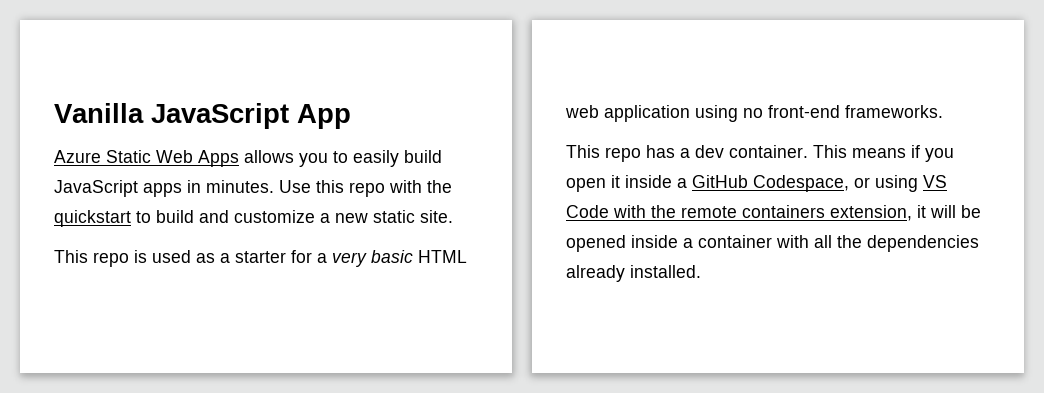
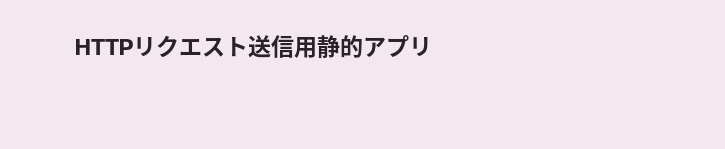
[54,103,351,129] [54,150,442,167] [54,180,452,197] [54,210,453,227] [54,250,467,267] [565,105,943,122] [566,145,954,162] [566,175,947,192] [566,205,981,221] [566,235,979,252] [566,265,701,282] Vanilla JavaScript App // Azure Static Web Apps allows you to easily build JavaScript apps in minutes. Use this repo with the quickstart to build and customize a new static site. // This repo is used as a starter for a very basic HTML web application using no front-end frameworks. // This repo has a dev container. This means if you open it inside a GitHub Codespace, or using VS Code with the remote containers extension, it will be opened inside a container with all the dependencies already installed. -> [75,35,432,59] HTTPリクエスト送信用静的アプリ

